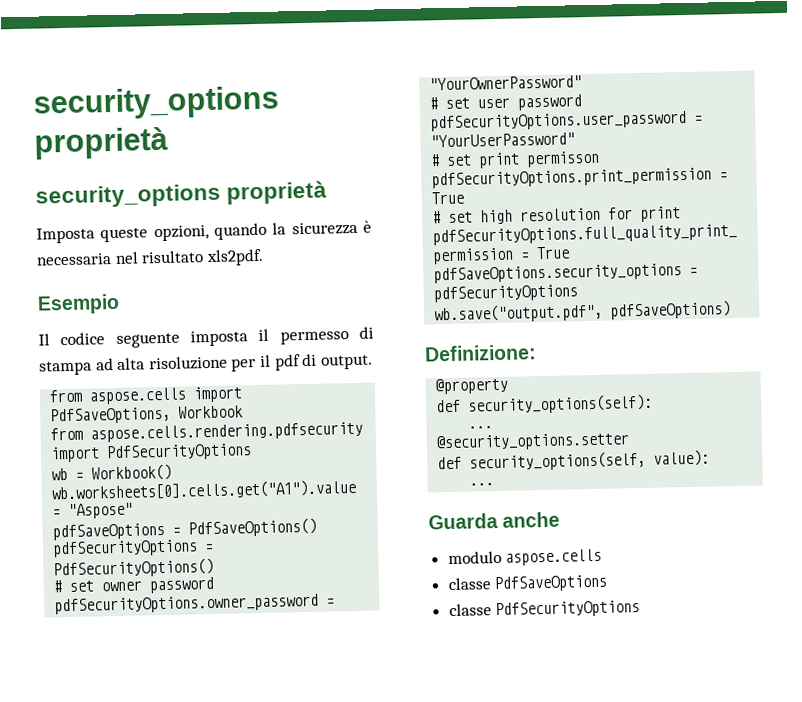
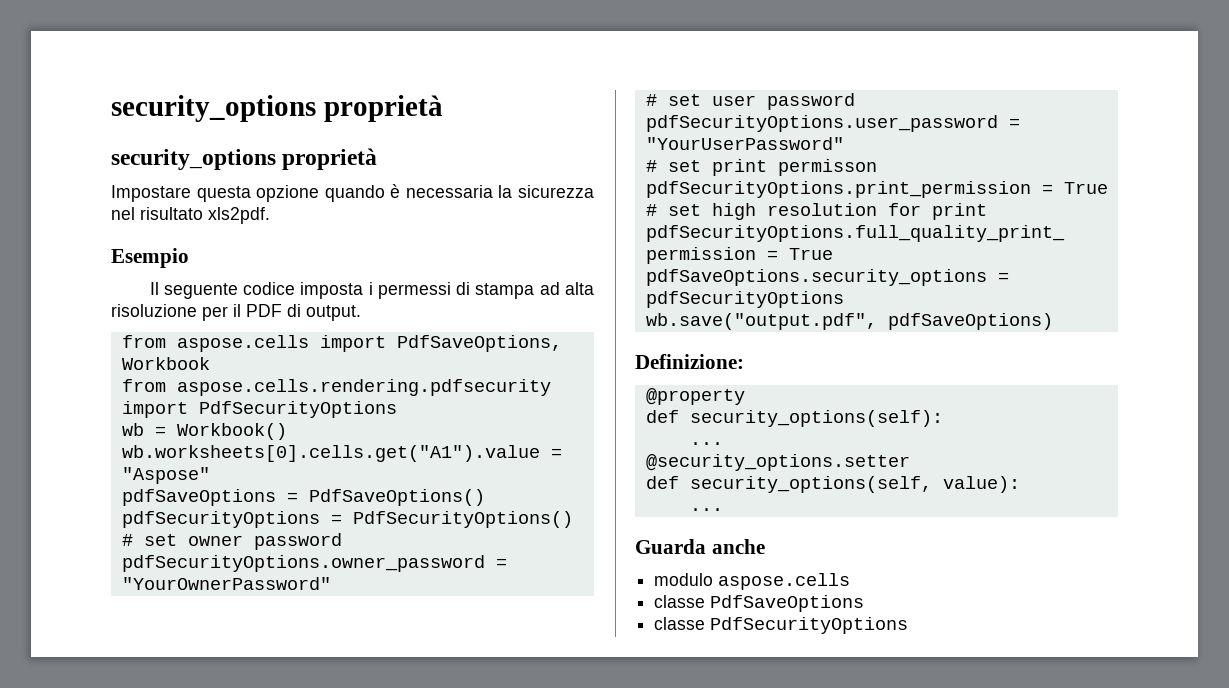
[36,220,372,244] [36,253,112,266] Imposta queste opzioni, quando la sicurezza è necessaria -> [111,184,594,202] Impostare questa opzione quando è necessaria la sicurezza
[60,328,349,348] codice seguente imposta il permesso -> [163,282,451,299] seguente codice imposta i permessi
[274,354,301,371] pdf -> [246,304,282,317] PDF

